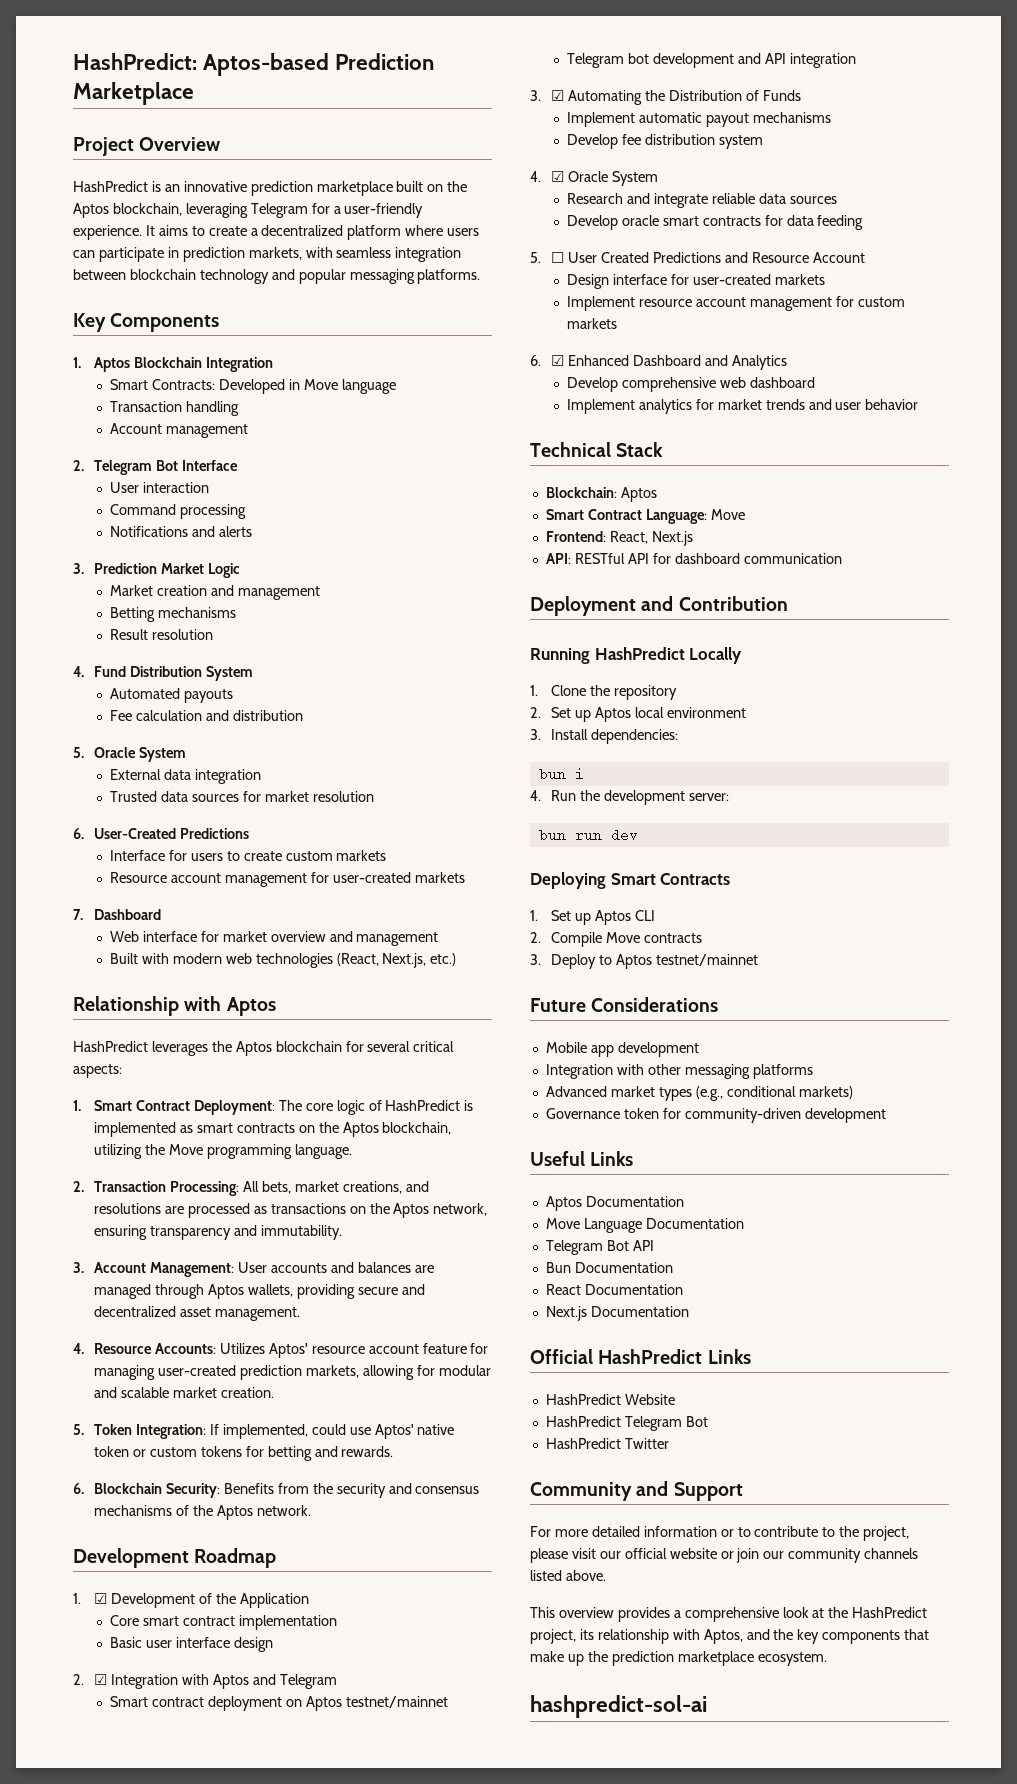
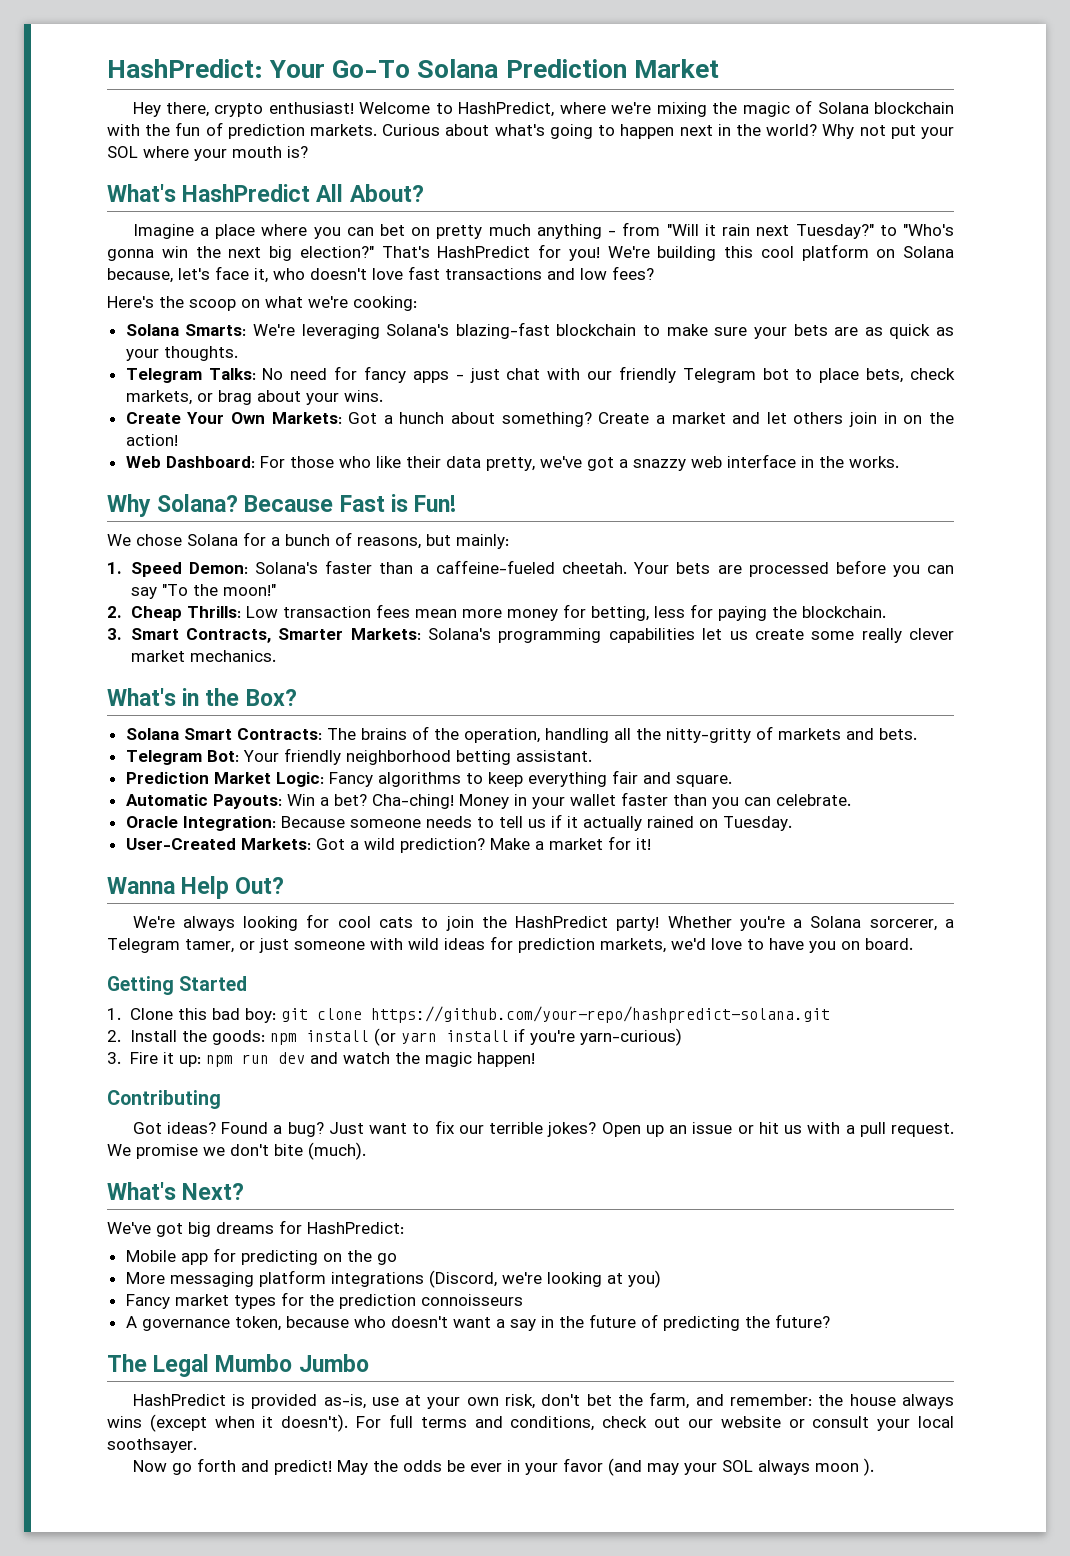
[73,53,435,76] [73,82,194,105] [73,137,221,156] [73,181,468,196] [73,203,424,218] [73,225,480,240] [73,247,462,262] [73,269,481,284] [73,313,220,332] [73,357,273,372] [109,379,396,394] [109,401,239,416] [109,423,248,438] [73,460,238,475] [109,482,209,493] [109,504,246,519] [109,526,252,537] [73,563,240,578] [109,585,320,600] [109,607,236,622] [109,629,213,640] [73,666,253,681] [109,688,233,703] [109,710,303,721] [73,747,186,762] [109,769,261,784] [109,791,374,802] [73,828,249,839] [109,850,387,861] [109,872,465,887] [73,909,162,920] [109,931,439,946] [109,953,457,968] [73,996,276,1016] [73,1041,455,1056] [73,1064,122,1078] [73,1100,474,1115] [94,1122,452,1137] [94,1144,352,1159] [73,1181,429,1196] [94,1203,488,1218] [94,1225,342,1240] [73,1262,434,1277] [94,1284,425,1299] [94,1306,300,1321] [73,1343,489,1358] [94,1365,491,1380] [94,1387,274,1398] [73,1424,455,1439] [94,1446,394,1461] [73,1483,480,1498] [94,1505,311,1520] [73,1548,277,1568] [73,1593,309,1608] [109,1615,337,1630] [109,1637,273,1652] [73,1674,337,1689] [109,1696,448,1711] [566,53,856,68] [530,90,801,105] [566,112,831,127] [566,134,763,149] [530,171,658,186] [566,193,837,208] [566,215,864,230] [530,252,865,263] [566,274,825,289] [566,296,905,311] [566,318,617,329] [530,355,787,370] [566,377,815,392] [566,399,919,414] [530,442,664,457] [545,487,657,502] [545,509,745,524] [545,531,693,546] [545,553,842,564] [530,596,788,616] [530,647,743,664] [530,685,677,700] [530,707,746,722] [530,729,678,744] [538,767,584,781] [530,790,729,805] [538,828,638,842] [530,872,731,889] [530,910,655,925] [530,932,702,947] [530,954,758,969] [530,997,719,1012] [545,1042,699,1057] [545,1064,813,1079] [545,1086,853,1101] [545,1108,886,1123] [530,1151,634,1166] [545,1196,684,1211] [545,1218,744,1233] [545,1240,654,1255] [545,1262,673,1273] [545,1284,683,1295] [545,1306,689,1321] [530,1349,751,1364] [545,1394,675,1405] [545,1416,708,1431] [545,1438,669,1449] [530,1481,743,1501] [530,1526,910,1541] [530,1548,919,1563] [530,1570,606,1581] [530,1607,928,1622] [530,1629,930,1644] [530,1651,827,1666] [530,1695,707,1718] HashPredict: Aptos-based Prediction Marketplace // Project Overview // HashPredict is an innovative prediction marketplace built on the Aptos blockchain, leveraging Telegram for a user-friendly experience. It aims to create a decentralized platform where users can participate in prediction markets, with seamless integration between blockchain technology and popular messaging platforms. // Key Components // 1. Aptos Blockchain Integration // Smart Contracts: Developed in Move language // Transaction handling // Account management // 2. Telegram Bot Interface // User interaction // Command processing // Notifications and alerts // 3. Prediction Market Logic // Market creation and management // Betting mechanisms // Result resolution // 4. Fund Distribution System // Automated payouts // Fee calculation and distribution // 5. Oracle System // External data integration // Trusted data sources for market resolution // 6. User-Created Predictions // Interface for users to create custom markets // Resource account management for user-created markets // 7. Dashboard // Web interface for market overview and management // Built with modern web technologies (React, Next.js, etc.) // Relationship with Aptos // HashPredict leverages the Aptos blockchain for several critical aspects: // 1. Smart Contract Deployment: The core logic of HashPredict is implemented as smart contracts on the Aptos blockchain, utilizing the Move programming language. // 2. Transaction Processing: All bets, market creations, and resolutions are processed as transactions on the Aptos network, ensuring transparency and immutability. // 3. Account Management: User accounts and balances are managed through Aptos wallets, providing secure and decentralized asset management. // 4. Resource Accounts: Utilizes Aptos' resource account feature for managing user-created prediction markets, allowing for modular and scalable market creation. // 5. Token Integration: If implemented, could use Aptos' native token or custom tokens for betting and rewards. // 6. Blockchain Security: Benefits from the security and consensus mechanisms of the Aptos network. // Development Roadmap // 1. ☑ Development of the Application // Core smart contract implementation // Basic user interface design // 2. ☑ Integration with Aptos and Telegram // Smart contract deployment on Aptos testnet/mainnet // Telegram bot development and API integration // 3. ☑ Automating the Distribution of Funds // Implement automatic payout mechanisms // Develop fee distribution system // 4. ☑ Oracle System // Research and integrate reliable data sources // Develop oracle smart contracts for data feeding // 5. ☐ User Created Predictions and Resource Account // Design interface for user-created markets // Implement resource account management for custom markets // 6. ☑ Enhanced Dashboard and Analytics // Develop comprehensive web dashboard // Implement analytics for market trends and user behavior // Technical Stack // Blockchain: Aptos // Smart Contract Language: Move // Frontend: React, Next.js // API: RESTful API for dashboard communication // Deployment and Contribution // Running HashPredict Locally // 1. Clone the repository // 2. Set up Aptos local environment // 3. Install dependencies: // bun i // 4. Run the development server: // bun run dev // Deploying Smart Contracts // 1. Set up Aptos CLI // 2. Compile Move contracts // 3. Deploy to Aptos testnet/mainnet // Future Considerations // Mobile app development // Integration with other messaging platforms // Advanced market types (e.g., conditional markets) // Governance token for community-driven development // Useful Links // Aptos Documentation // Move Language Documentation // Telegram Bot API // Bun Documentation // React Documentation // Next.js Documentation // Official HashPredict Links // HashPredict Website // HashPredict Telegram Bot // HashPredict Twitter // Community and Support // For more detailed information or to contribute to the project, please visit our official website or join our community channels listed above. // This overview provides a comprehensive look at the HashPredict project, its relationship with Aptos, and the key components that make up the prediction marketplace ecosystem. // hashpredict-sol-ai -> [107,59,719,78] [132,100,955,117] [107,122,955,139] [107,146,308,161] [107,184,424,202] [132,222,955,239] [107,244,954,261] [107,266,654,283] [107,296,417,311] [125,322,955,339] [125,346,238,361] [125,366,956,383] [125,390,383,405] [125,412,954,427] [125,434,178,446] [125,454,899,471] [107,494,457,517] [107,532,509,549] [107,560,955,577] [130,584,276,599] [107,604,886,621] [107,628,954,643] [130,650,276,662] [107,688,297,706] [125,726,917,743] [125,748,592,765] [125,770,732,787] [125,792,851,809] [125,814,792,831] [125,836,651,853] [107,876,285,899] [132,914,954,931] [107,936,913,953] [107,976,248,995] [107,1006,830,1023] [107,1028,682,1046] [107,1052,535,1067] [107,1090,221,1109] [132,1120,955,1137] [107,1142,366,1160] [107,1182,245,1200] [107,1220,404,1237] [125,1248,397,1265] [125,1270,661,1288] [125,1292,523,1309] [125,1314,830,1331] [107,1354,369,1377] [132,1392,954,1409] [107,1414,955,1432] [107,1438,197,1453] [132,1458,874,1476] HashPredict: Your Go-To Solana Prediction Market // Hey there, crypto enthusiast! Welcome to HashPredict, where we're mixing the magic of Solana blockchain with the fun of prediction markets. Curious about what's going to happen next in the world? Why not put your SOL where your mouth is? // What's HashPredict All About? // Imagine a place where you can bet on pretty much anything - from "Will it rain next Tuesday?" to "Who's gonna win the next big election?" That's HashPredict for you! We're building this cool platform on Solana because, let's face it, who doesn't love fast transactions and low fees? // Here's the scoop on what we're cooking: // Solana Smarts: We're leveraging Solana's blazing-fast blockchain to make sure your bets are as quick as your thoughts. // Telegram Talks: No need for fancy apps - just chat with our friendly Telegram bot to place bets, check markets, or brag about your wins. // Create Your Own Markets: Got a hunch about something? Create a market and let others join in on the action! // Web Dashboard: For those who like their data pretty, we've got a snazzy web interface in the works. // Why Solana? Because Fast is Fun! // We chose Solana for a bunch of reasons, but mainly: // 1. Speed Demon: Solana's faster than a caffeine-fueled cheetah. Your bets are processed before you can say "To the moon!" // 2. Cheap Thrills: Low transaction fees mean more money for betting, less for paying the blockchain. // 3. Smart Contracts, Smarter Markets: Solana's programming capabilities let us create some really clever market mechanics. // What's in the Box? // Solana Smart Contracts: The brains of the operation, handling all the nitty-gritty of markets and bets. // Telegram Bot: Your friendly neighborhood betting assistant. // Prediction Market Logic: Fancy algorithms to keep everything fair and square. // Automatic Payouts: Win a bet? Cha-ching! Money in your wallet faster than you can celebrate. // Oracle Integration: Because someone needs to tell us if it actually rained on Tuesday. // User-Created Markets: Got a wild prediction? Make a market for it! // Wanna Help Out? // We're always looking for cool cats to join the HashPredict party! Whether you're a Solana sorcerer, a Telegram tamer, or just someone with wild ideas for prediction markets, we'd love to have you on board. // Getting Started // 1. Clone this bad boy: git clone https://github.com/your-repo/hashpredict-solana.git // 2. Install the goods: npm install (or yarn install if you're yarn-curious) // 3. Fire it up: npm run dev and watch the magic happen! // Contributing // Got ideas? Found a bug? Just want to fix our terrible jokes? Open up an issue or hit us with a pull request. We promise we don't bite (much). // What's Next? // We've got big dreams for HashPredict: // Mobile app for predicting on the go // More messaging platform integrations (Discord, we're looking at you) // Fancy market types for the prediction connoisseurs // A governance token, because who doesn't want a say in the future of predicting the future? // The Legal Mumbo Jumbo // HashPredict is provided as-is, use at your own risk, don't bet the farm, and remember: the house always wins (except when it doesn't). For full terms and conditions, check out our website or consult your local soothsayer. // Now go forth and predict! May the odds be ever in your favor (and may your SOL always moon ).

